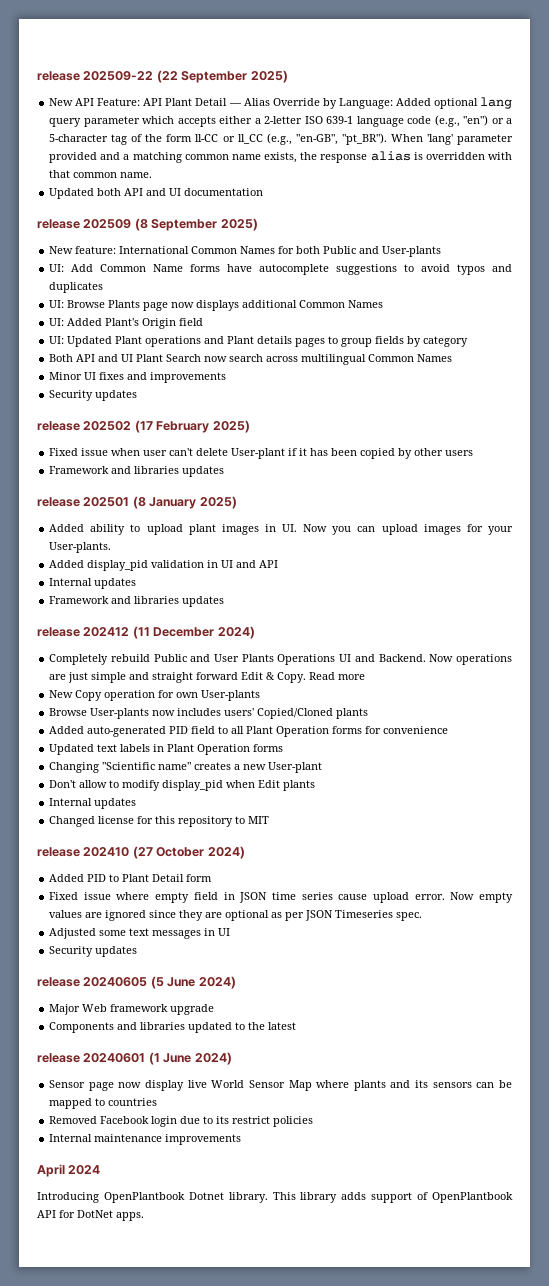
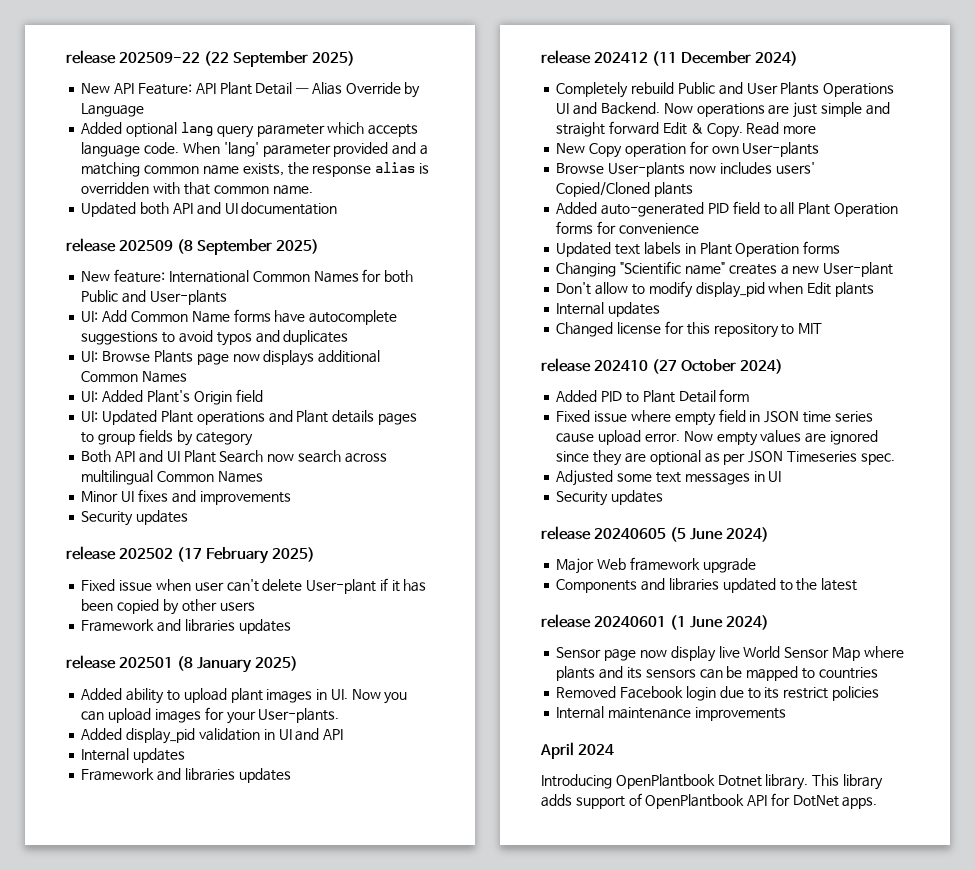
[338,98,393,109] Language: -> [81,103,145,117] Language //
[219,115,512,127] [49,133,387,145] either a 2-letter ISO 639-1 language code (e.g., "en") or a 5-character tag of the form ll-CC or ll_CC (e.g., "en-GB", "pt_BR"). -> [81,142,180,157] language code.

